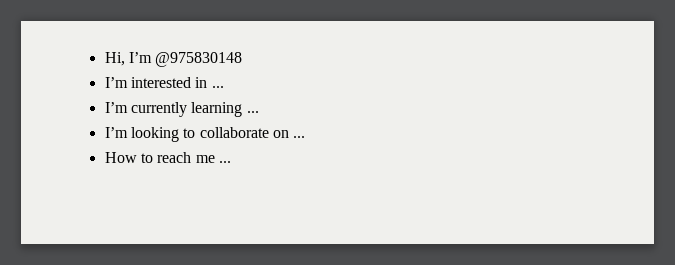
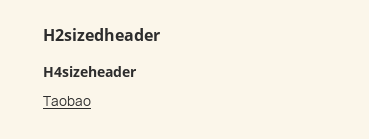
[104,52,243,67] [104,77,224,88] [104,102,259,117] [104,127,306,142] [104,152,231,163] Hi, I’m @975830148 // I’m interested in ... // I’m currently learning ... // I’m looking to collaborate on ... // How to reach me ... -> [43,28,160,41] [43,66,137,77] [43,96,91,106] H2sizedheader // H4sizeheader // Taobao

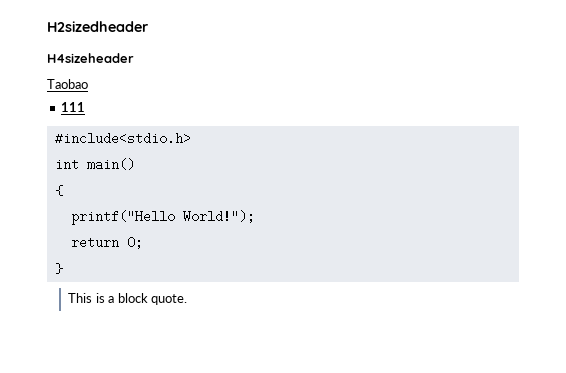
(91, 101) none -> [61,102,86,112] [54,132,191,145] [54,158,135,171] [54,185,63,196] [70,210,255,225] [70,236,143,249] [54,263,63,274] [68,293,188,305] // 111 // #include<stdio.h> // int main() // { // printf("Hello World!"); // return 0; // } // This is a block quote.

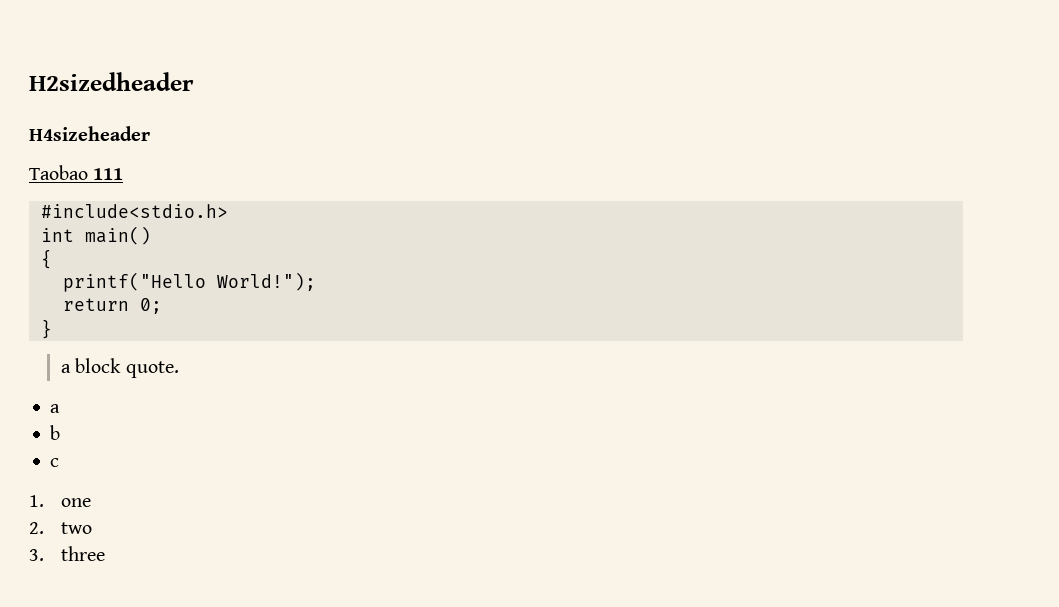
(88, 84) // -> (88, 172) none
[68,293,105,303] This is -> (52, 329) none
(188, 299) none -> [50,404,61,413] [50,425,61,440] [50,458,60,467] [29,495,91,507] [29,522,92,534] [29,546,105,561] // a // b // c // 1. one // 2. two // 3. three

